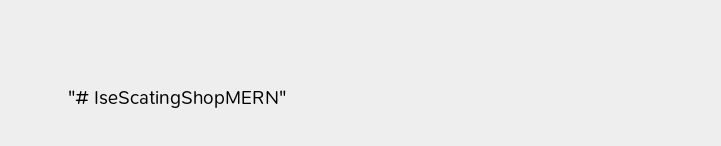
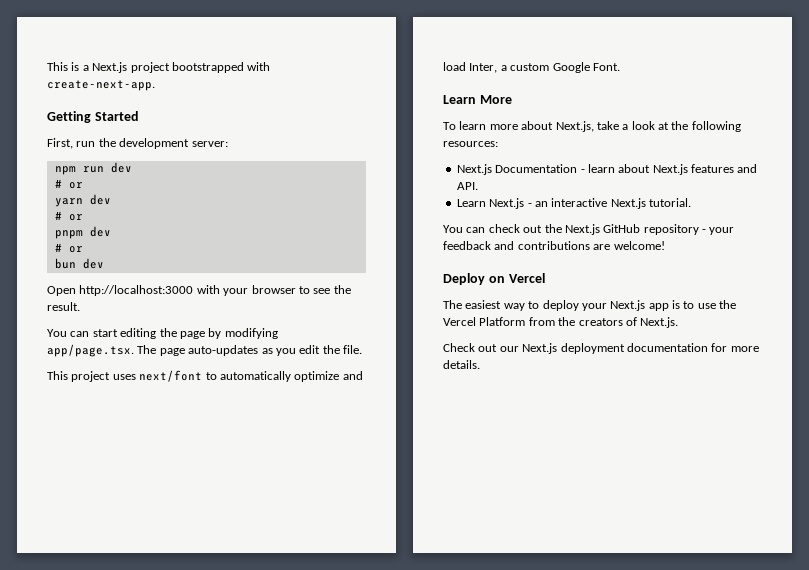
[68,90,287,108] "# IseScatingShopMERN" -> [47,62,271,73] [47,80,155,91] [47,111,139,123] [47,138,228,149] [54,162,132,175] [54,179,83,189] [54,194,111,207] [54,211,83,221] [54,226,111,239] [54,243,83,253] [54,258,104,269] [47,285,351,296] [47,302,80,311] [47,328,278,339] [47,344,362,357] [47,370,363,382] [443,62,620,73] [443,95,512,104] [443,121,741,132] [443,141,498,147] [456,164,758,175] [456,182,478,190] [456,198,691,209] [443,224,735,235] [443,241,665,250] [443,273,545,285] [443,300,737,311] [443,317,679,328] [443,343,759,354] [443,360,480,369] This is a Next.js project bootstrapped with create-next-app. // Getting Started // First, run the development server: // npm run dev // # or // yarn dev // # or // pnpm dev // # or // bun dev // Open http://localhost:3000 with your browser to see the result. // You can start editing the page by modifying app/page.tsx. The page auto-updates as you edit the file. // This project uses next/font to automatically optimize and load Inter, a custom Google Font. // Learn More // To learn more about Next.js, take a look at the following resources: // Next.js Documentation - learn about Next.js features and API. // Learn Next.js - an interactive Next.js tutorial. // You can check out the Next.js GitHub repository - your feedback and contributions are welcome! // Deploy on Vercel // The easiest way to deploy your Next.js app is to use the Vercel Platform from the creators of Next.js. // Check out our Next.js deployment documentation for more details.

